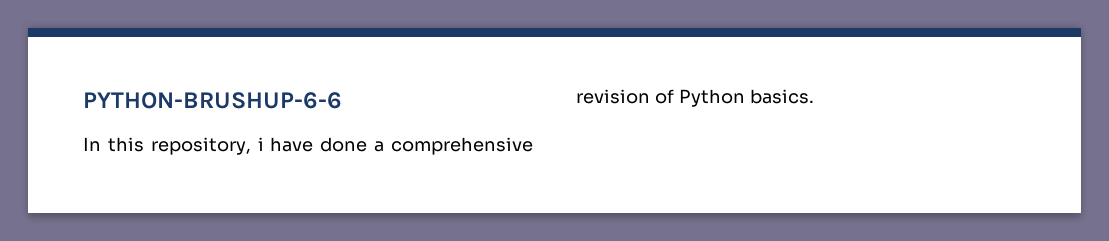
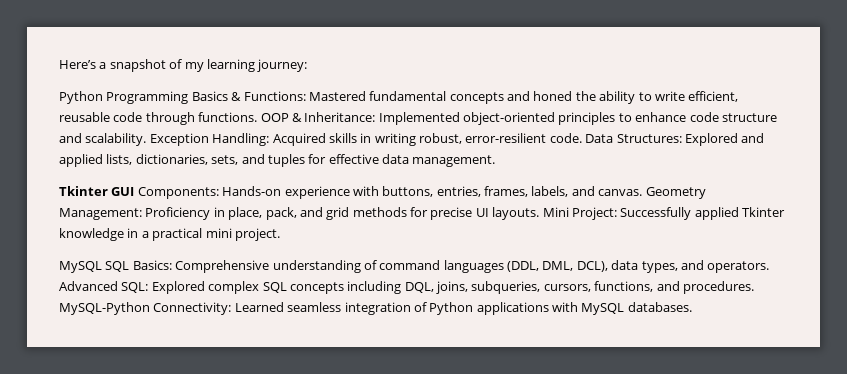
[83,92,342,109] [83,137,533,155] [576,89,814,107] PYTHON-BRUSHUP-6-6 // In this repository, i have done a comprehensive revision of Python basics. -> [59,59,308,72] [59,91,739,104] [59,112,777,125] [59,133,765,146] [59,154,496,167] [59,186,706,199] [59,207,785,220] [59,228,280,241] [59,260,770,273] [59,281,754,294] [59,302,692,315] Here’s a snapshot of my learning journey: // Python Programming Basics & Functions: Mastered fundamental concepts and honed the ability to write efficient, reusable code through functions. OOP & Inheritance: Implemented object-oriented principles to enhance code structure and scalability. Exception Handling: Acquired skills in writing robust, error-resilient code. Data Structures: Explored and applied lists, dictionaries, sets, and tuples for effective data management. // Tkinter GUI Components: Hands-on experience with buttons, entries, frames, labels, and canvas. Geometry Management: Proficiency in place, pack, and grid methods for precise UI layouts. Mini Project: Successfully applied Tkinter knowledge in a practical mini project. // MySQL SQL Basics: Comprehensive understanding of command languages (DDL, DML, DCL), data types, and operators. Advanced SQL: Explored complex SQL concepts including DQL, joins, subqueries, cursors, functions, and procedures. MySQL-Python Connectivity: Learned seamless integration of Python applications with MySQL databases.

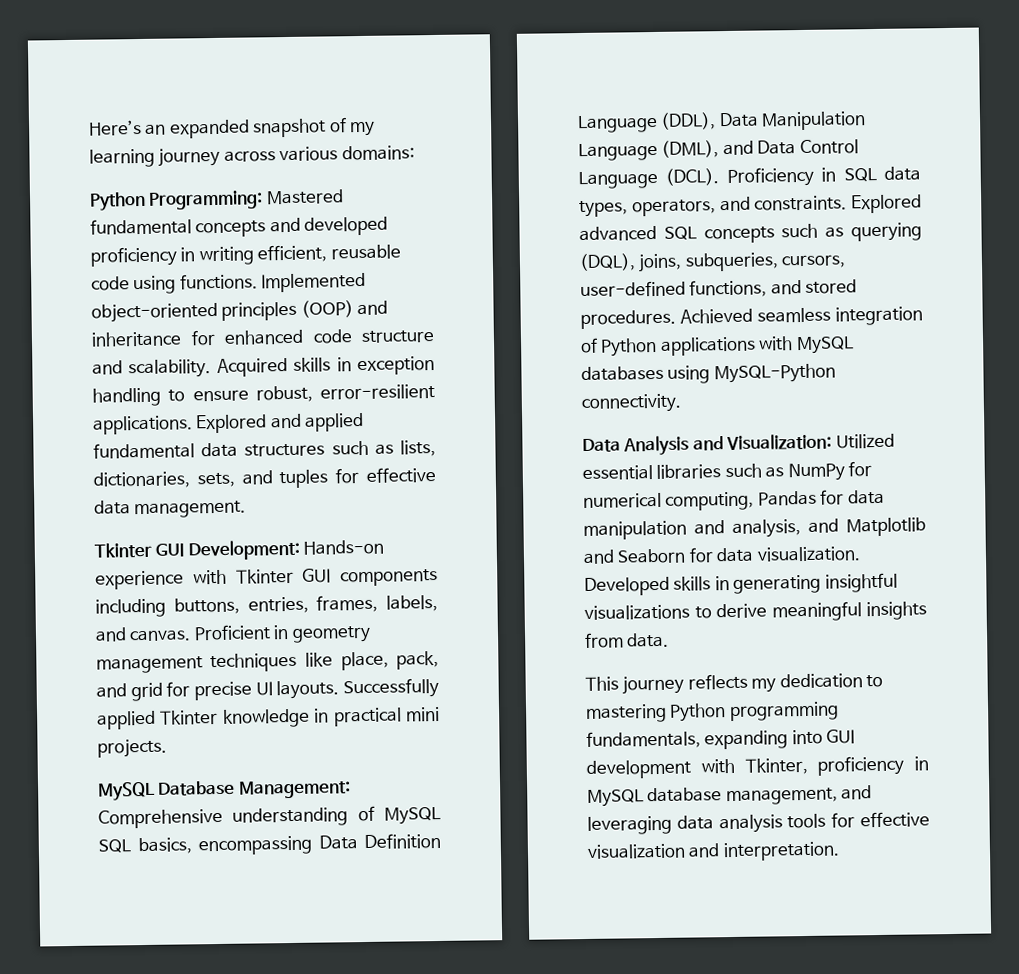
[99,62,107,69] a -> [145,119,250,139] an expanded
[257,59,308,72] [59,91,739,104] [59,112,687,125] journey: // Python Programming Basics & Functions: Mastered fundamental concepts and honed the ability to write efficient, reusable code through functions. OOP & Inheritance: Implemented object-oriented principles to enhance -> [158,145,415,167] [89,189,344,211] [90,216,389,238] [90,244,401,267] [91,272,367,295] [91,300,389,323] [91,329,304,347] journey across various domains: // Python Programming: Mastered fundamental concepts and developed proficiency in writing efficient, reusable code using functions. Implemented object-oriented principles (OOP) and inheritance for enhanced
[149,133,270,146] Exception Handling: -> (212, 369) none
[374,133,765,146] [59,154,103,167] writing robust, error-resilient code. Data Structures: Explored and applied -> [357,355,436,376] [92,384,435,407] [93,412,365,435] [93,440,394,459] exception handling to ensure robust, error-resilient applications. Explored and applied fundamental data structures such as
[137,187,219,199] Components: -> [187,539,300,561] Development:
(379, 191) none -> [235,568,438,587] [95,598,166,618] Tkinter GUI components including
[645,187,706,199] [59,207,225,220] Geometry Management: Proficiency in -> [193,624,371,643] [96,652,333,674] Proficient in geometry management techniques like
[352,207,407,217] methods -> (163, 692) none
[542,207,617,220] Mini Project: -> (340, 690) none
[141,231,149,238] a -> (330, 715) none
[234,228,280,241] [59,260,172,273] project. // MySQL SQL Basics: -> [97,738,167,758] [97,780,351,801] projects. // MySQL Database Management:
[379,260,770,273] [59,281,434,294] command languages (DDL, DML, DCL), data types, and operators. Advanced SQL: Explored complex SQL concepts including DQL, -> [384,806,441,825] [98,832,441,856] [577,111,867,134] [578,139,859,162] [578,166,921,190] [579,194,922,218] [579,222,922,244] [579,253,636,272] MySQL SQL basics, encompassing Data Definition Language (DDL), Data Manipulation Language (DML), and Data Control Language (DCL). Proficiency in SQL data types, operators, and constraints. Explored advanced SQL concepts such as querying (DQL),
(591, 288) none -> [580,280,686,298] user-defined
[682,281,754,294] [59,302,284,315] procedures. MySQL-Python Connectivity: Learned -> [805,279,858,294] [580,308,753,330] stored procedures. Achieved
[627,302,692,312] databases. -> [581,363,836,384] [581,393,681,414] [582,433,895,456] [582,461,873,482] [583,489,885,511] [583,517,926,540] [583,546,861,564] [584,572,898,596] [584,601,927,622] [584,632,670,648] [585,673,884,695] [585,701,839,723] [586,729,856,750] [586,755,929,779] [587,785,873,807] [587,811,930,835] [587,841,840,862] databases using MySQL-Python connectivity. // Data Analysis and Visualization: Utilized essential libraries such as NumPy for numerical computing, Pandas for data manipulation and analysis, and Matplotlib and Seaborn for data visualization. Developed skills in generating insightful visualizations to derive meaningful insights from data. // This journey reflects my dedication to mastering Python programming fundamentals, expanding into GUI development with Tkinter, proficiency in MySQL database management, and leveraging data analysis tools for effective visualization and interpretation.

